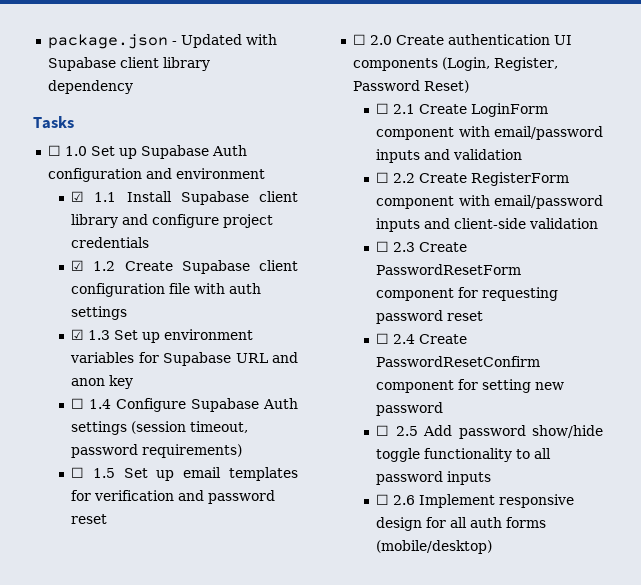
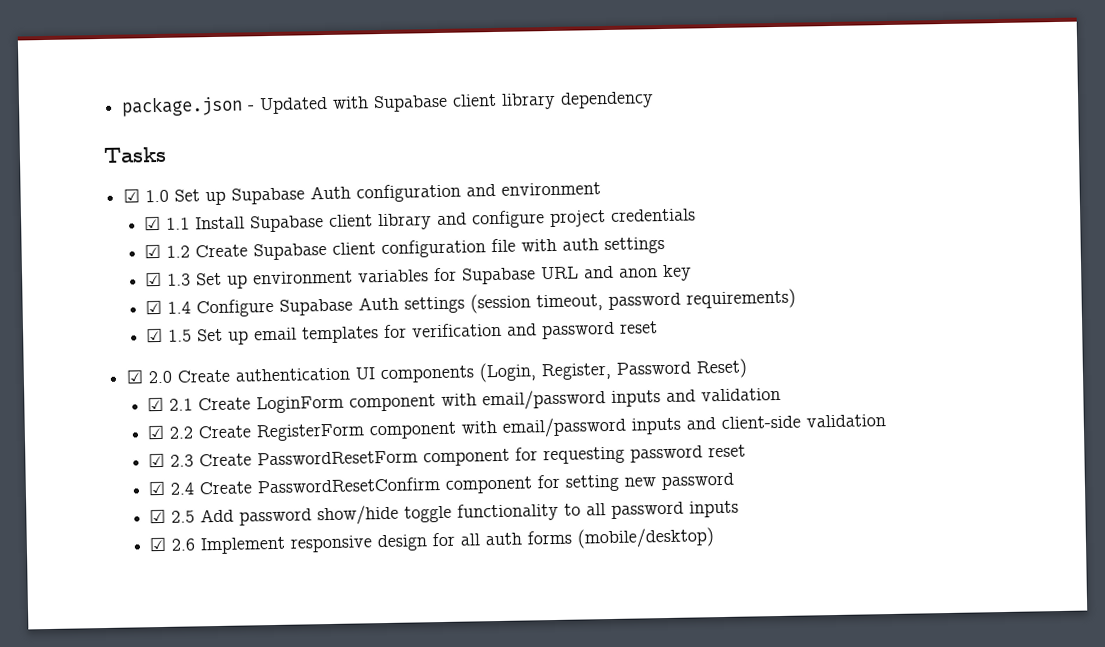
[47,145,61,156] ☐ -> [123,188,141,203] ☑
[71,398,85,409] ☐ -> [145,299,163,315] ☑
[71,467,85,478] ☐ -> [146,327,164,343] ☑
[352,34,366,45] ☐ -> [126,369,144,384] ☑
[376,103,390,114] ☐ -> [147,396,165,412] ☑
[376,172,390,183] ☐ -> [147,424,165,440] ☑
[376,241,390,252] ☐ -> [148,452,166,468] ☑
[376,333,390,344] ☐ -> [148,480,166,496] ☑
[376,425,390,436] ☐ -> [149,508,167,524] ☑
[376,494,390,505] ☐ -> [149,536,167,552] ☑

